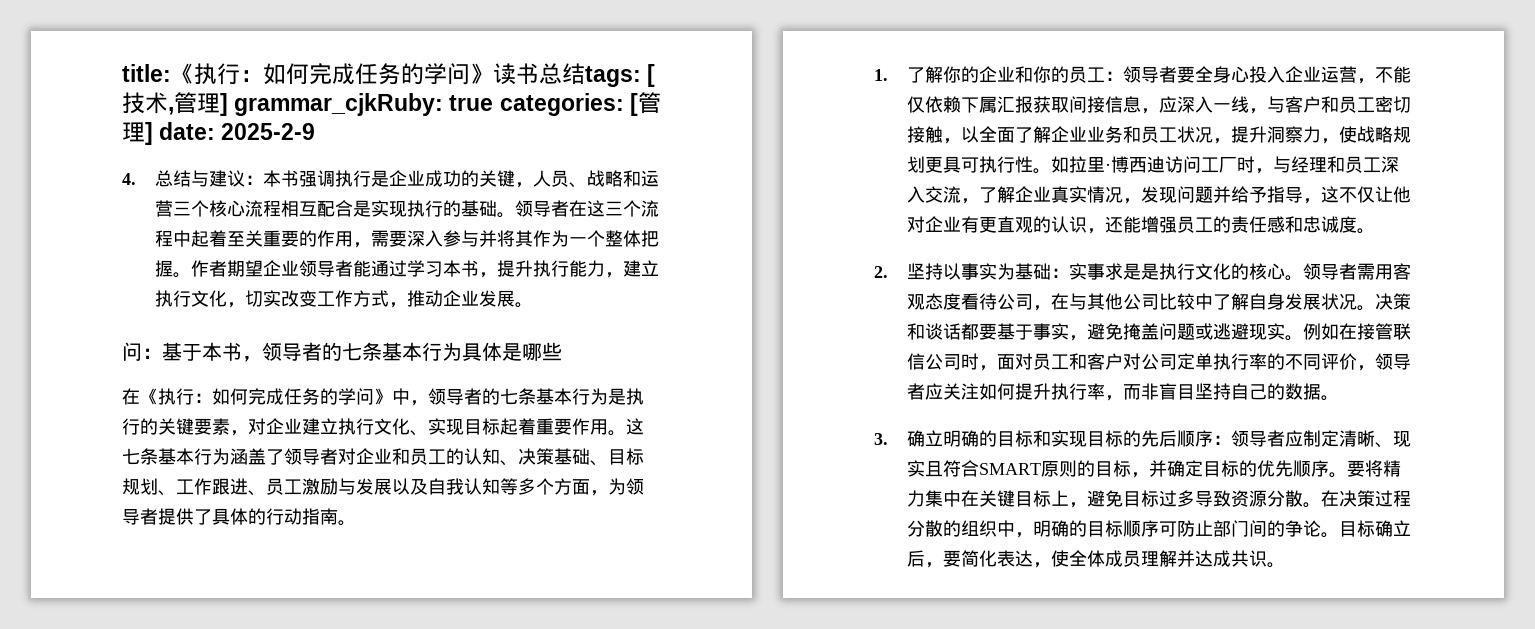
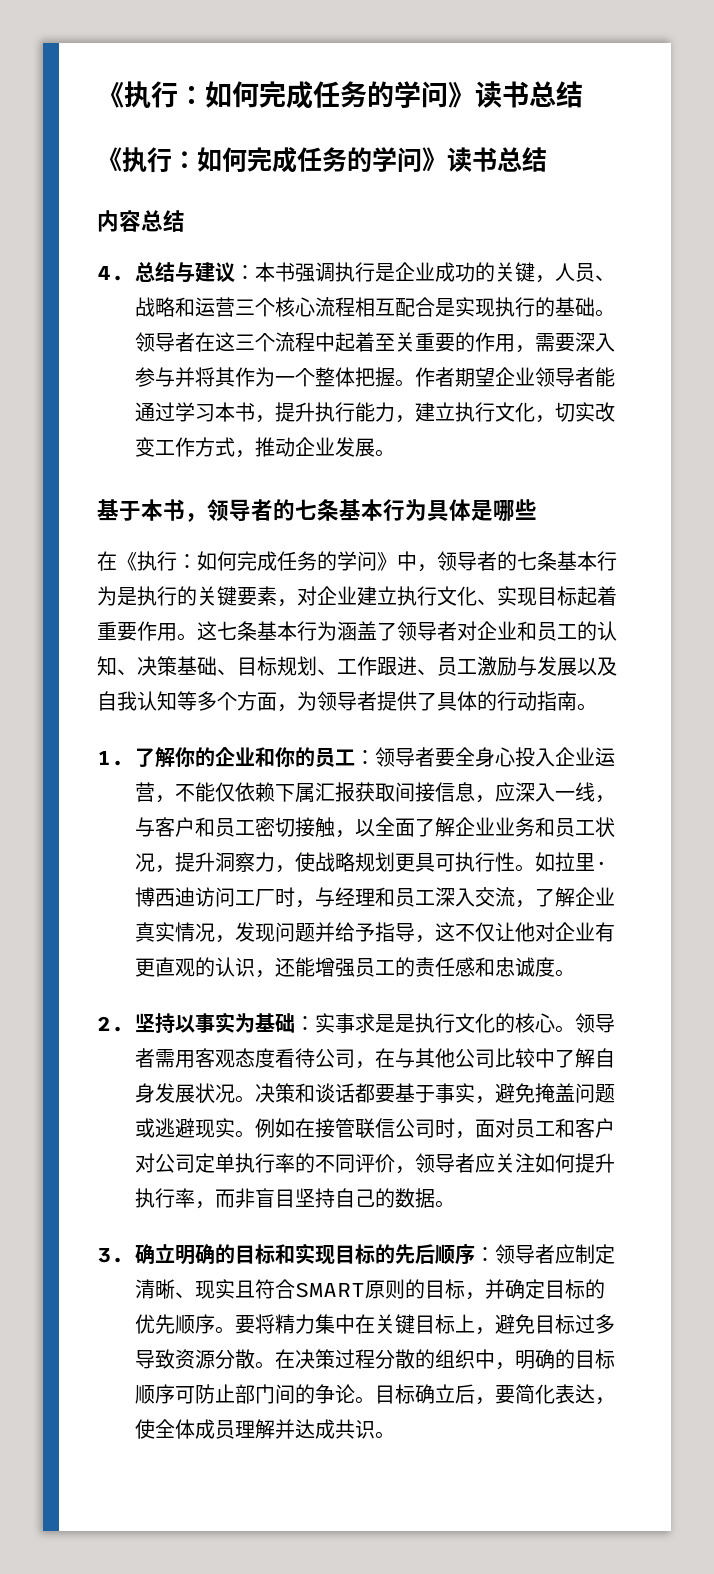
[122,63,656,87] [122,92,661,116] [122,122,316,145] title:《执行：如何完成任务的学问》读书总结tags: [技术,管理] grammar_cjkRuby: true categories: [管理] date: 2025-2-9 -> [97,81,583,109] [97,147,547,173] [97,210,185,232] 《执行：如何完成任务的学问》读书总结 // 《执行：如何完成任务的学问》读书总结 // 内容总结
[122,342,162,361] 问： -> (395, 453) none

